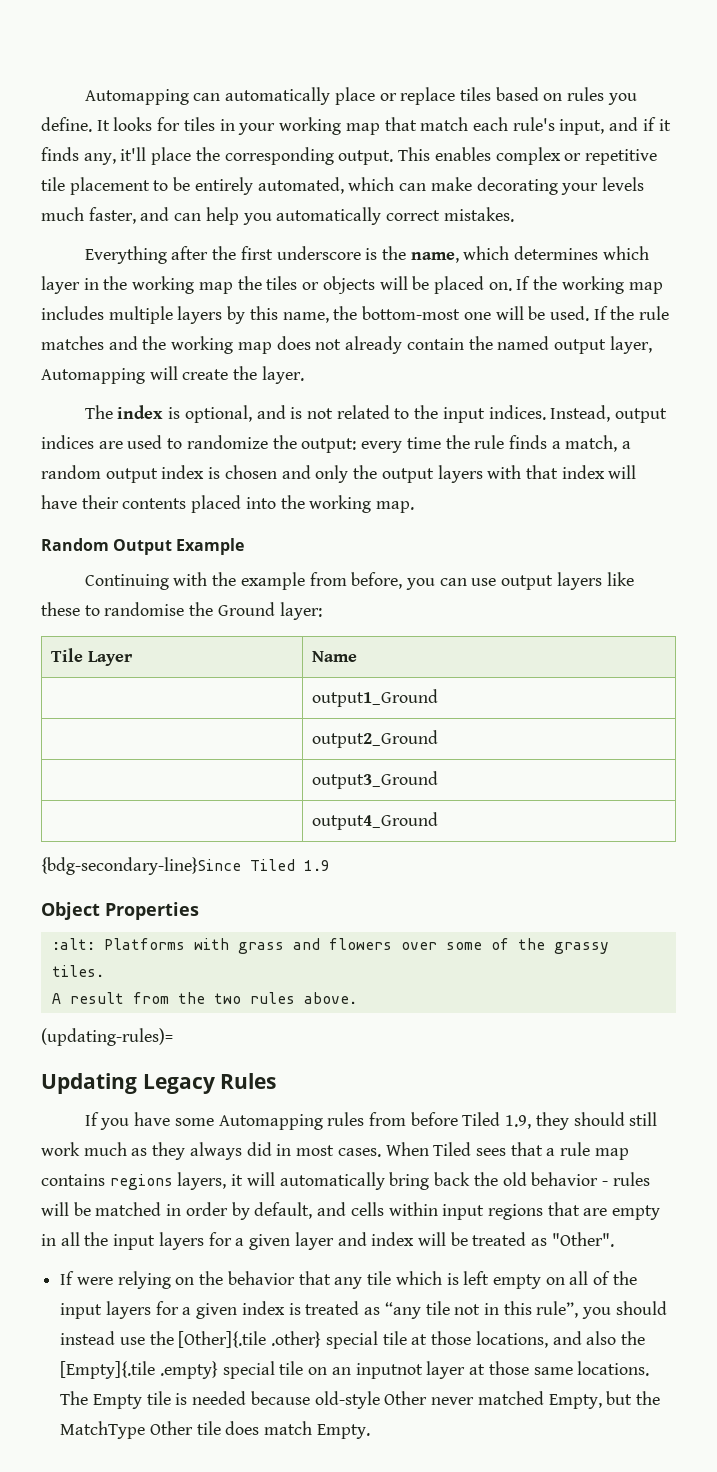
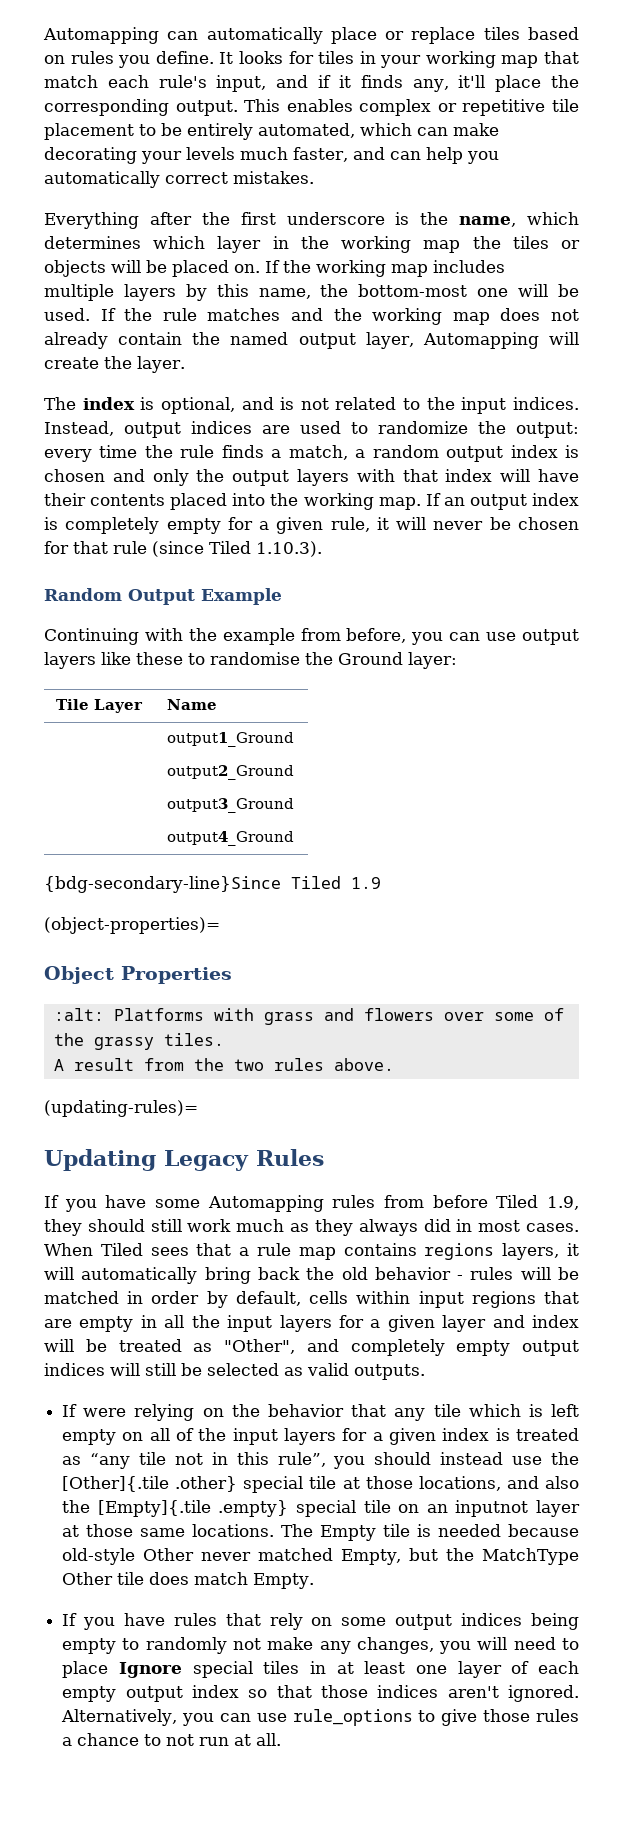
(415, 507) none -> [425,493,580,510] [44,517,579,534] [44,541,322,557] If an output index is completely empty for a given rule, it will never be chosen for that rule (since Tiled 1.10.3).
(330, 865) none -> [44,917,220,934] // (object-properties)=
[317,1202,347,1216] and -> (301, 1298) none
[551,1232,614,1247] "Other". -> [224,1339,579,1356] [44,1363,425,1380] "Other", and completely empty output indices will still be selected as valid outputs.
(370, 1431) none -> [62,1613,579,1630] [62,1637,580,1654] [62,1661,579,1678] [62,1685,579,1702] [61,1709,579,1726] [62,1733,282,1746] // If you have rules that rely on some output indices being empty to randomly not make any changes, you will need to place Ignore special tiles in at least one layer of each empty output index so that those indices aren't ignored. Alternatively, you can use rule_options to give those rules a chance to not run at all.

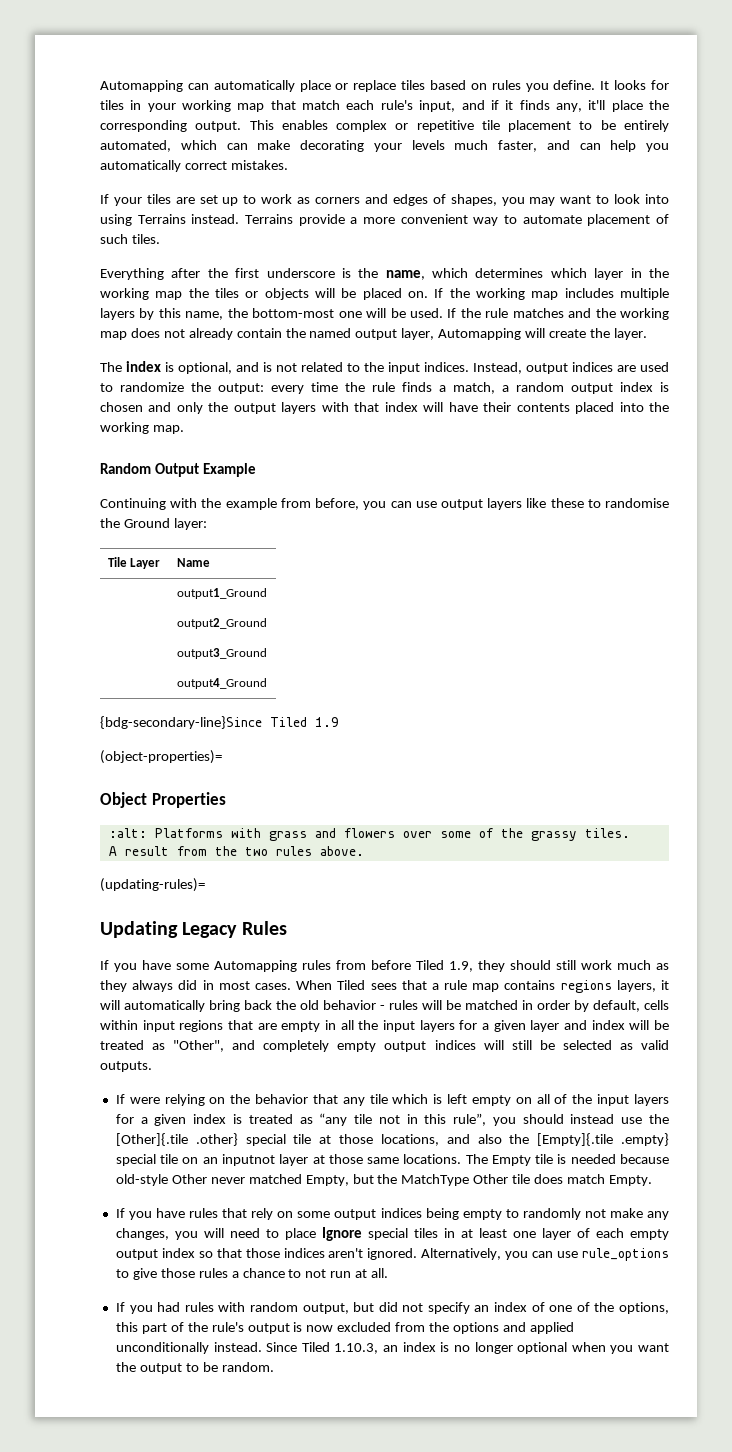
(314, 177) none -> [100,194,669,206] [100,214,669,226] [100,234,160,244] // If your tiles are set up to work as corners and edges of shapes, you may want to look into using Terrains instead. Terrains provide a more convenient way to automate placement of such tiles.
[425,493,580,510] [44,517,579,534] [44,541,322,557] If an output index is completely empty for a given rule, it will never be chosen for that rule (since Tiled 1.10.3). -> (184, 429) none
(282, 1739) none -> [115,1302,669,1314] [115,1322,574,1334] [115,1342,669,1354] [115,1362,274,1374] // If you had rules with random output, but did not specify an index of one of the options, this part of the rule's output is now excluded from the options and applied unconditionally instead. Since Tiled 1.10.3, an index is no longer optional when you want the output to be random.

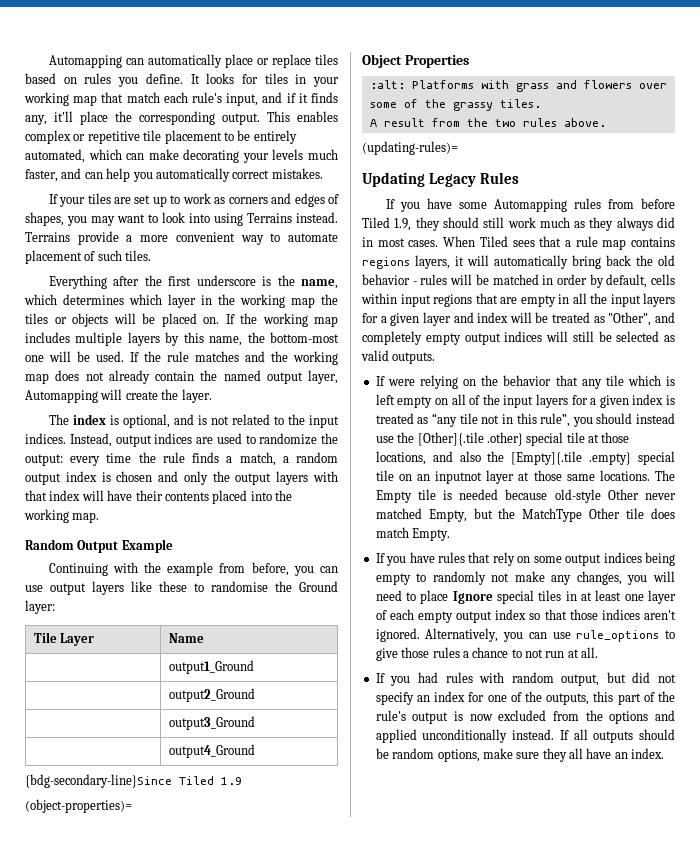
[531,1302,545,1312] of -> [468,692,485,702] for
[618,1302,669,1314] options, -> [546,693,590,705] outputs,
[266,1342,669,1354] [115,1362,274,1374] Since Tiled 1.10.3, an index is no longer optional when you want the output to be random. -> [559,729,675,743] [375,748,665,762] If all outputs should be random options, make sure they all have an index.

